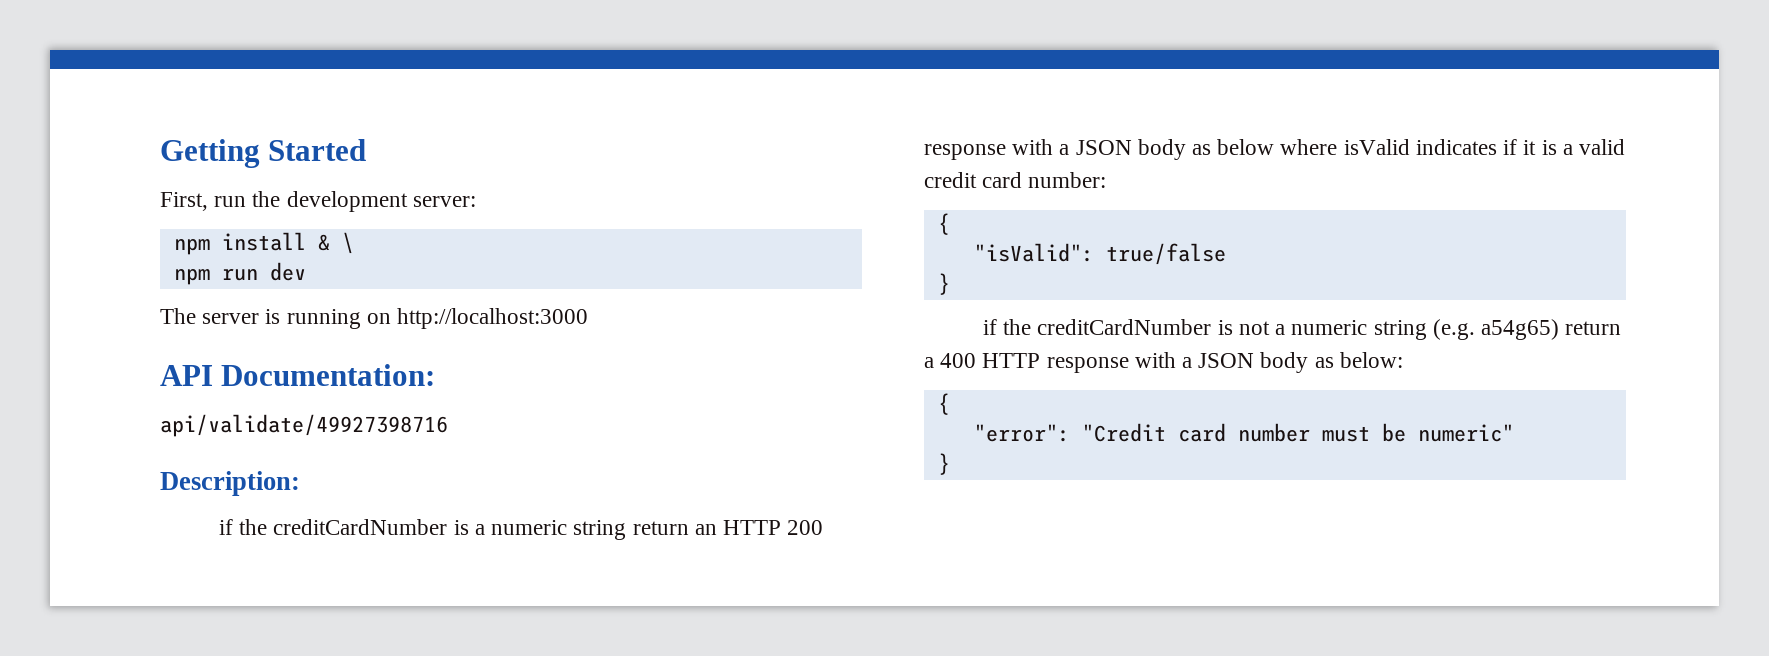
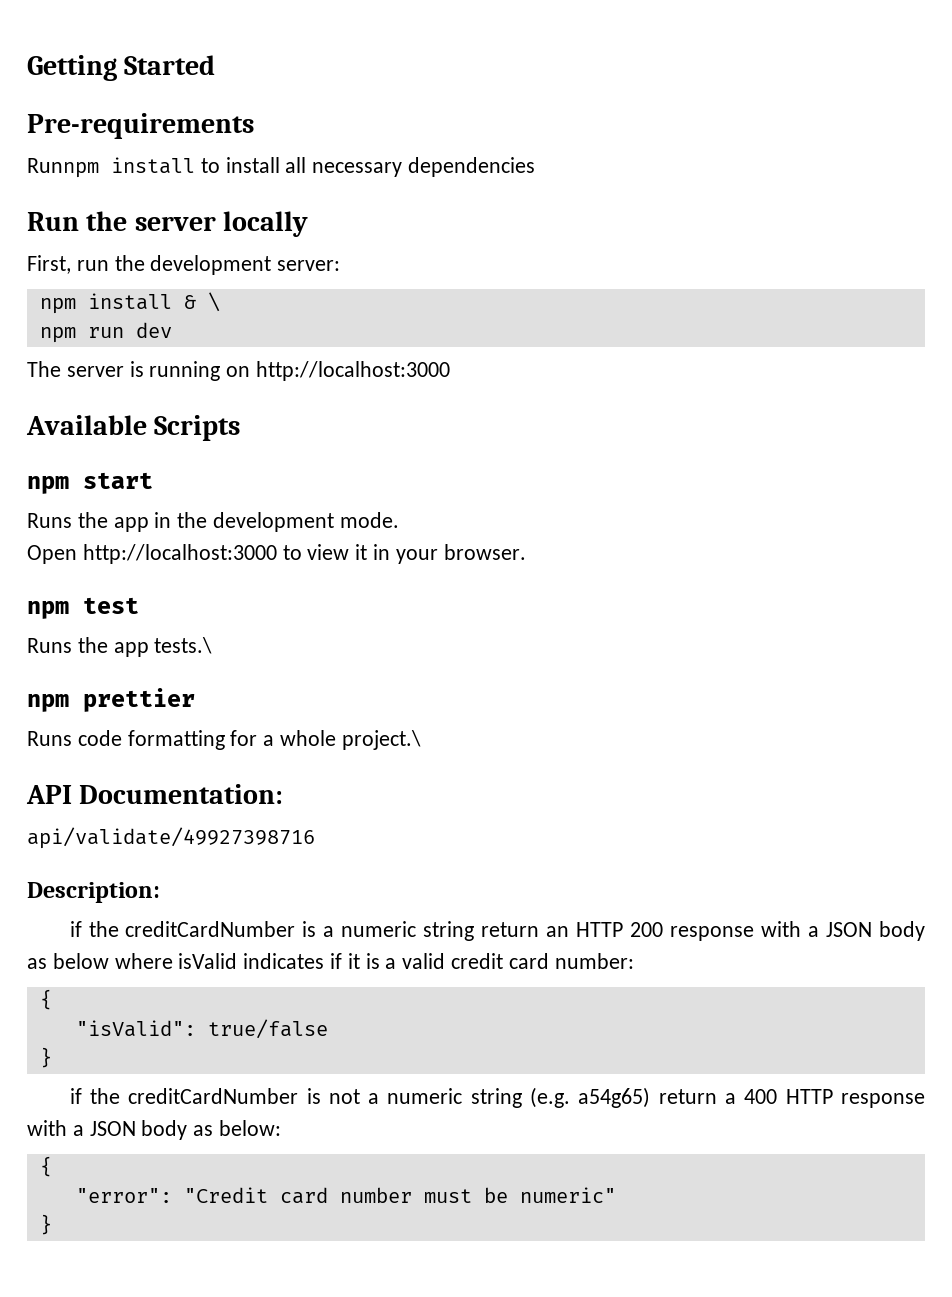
(367, 150) none -> [27,113,254,139] [27,157,536,178] [27,211,309,237] // Pre-requirements // Runnpm install to install all necessary dependencies // Run the server locally
(589, 318) none -> [26,415,241,441] [27,472,153,494] [27,512,399,532] [27,544,526,564] [27,597,139,619] [27,637,213,657] [27,688,195,712] [27,730,421,750] // Available Scripts // npm start // Runs the app in the development mode. // Open http://localhost:3000 to view it in your browser. // npm test // Runs the app tests.\ // npm prettier // Runs code formatting for a whole project.\

